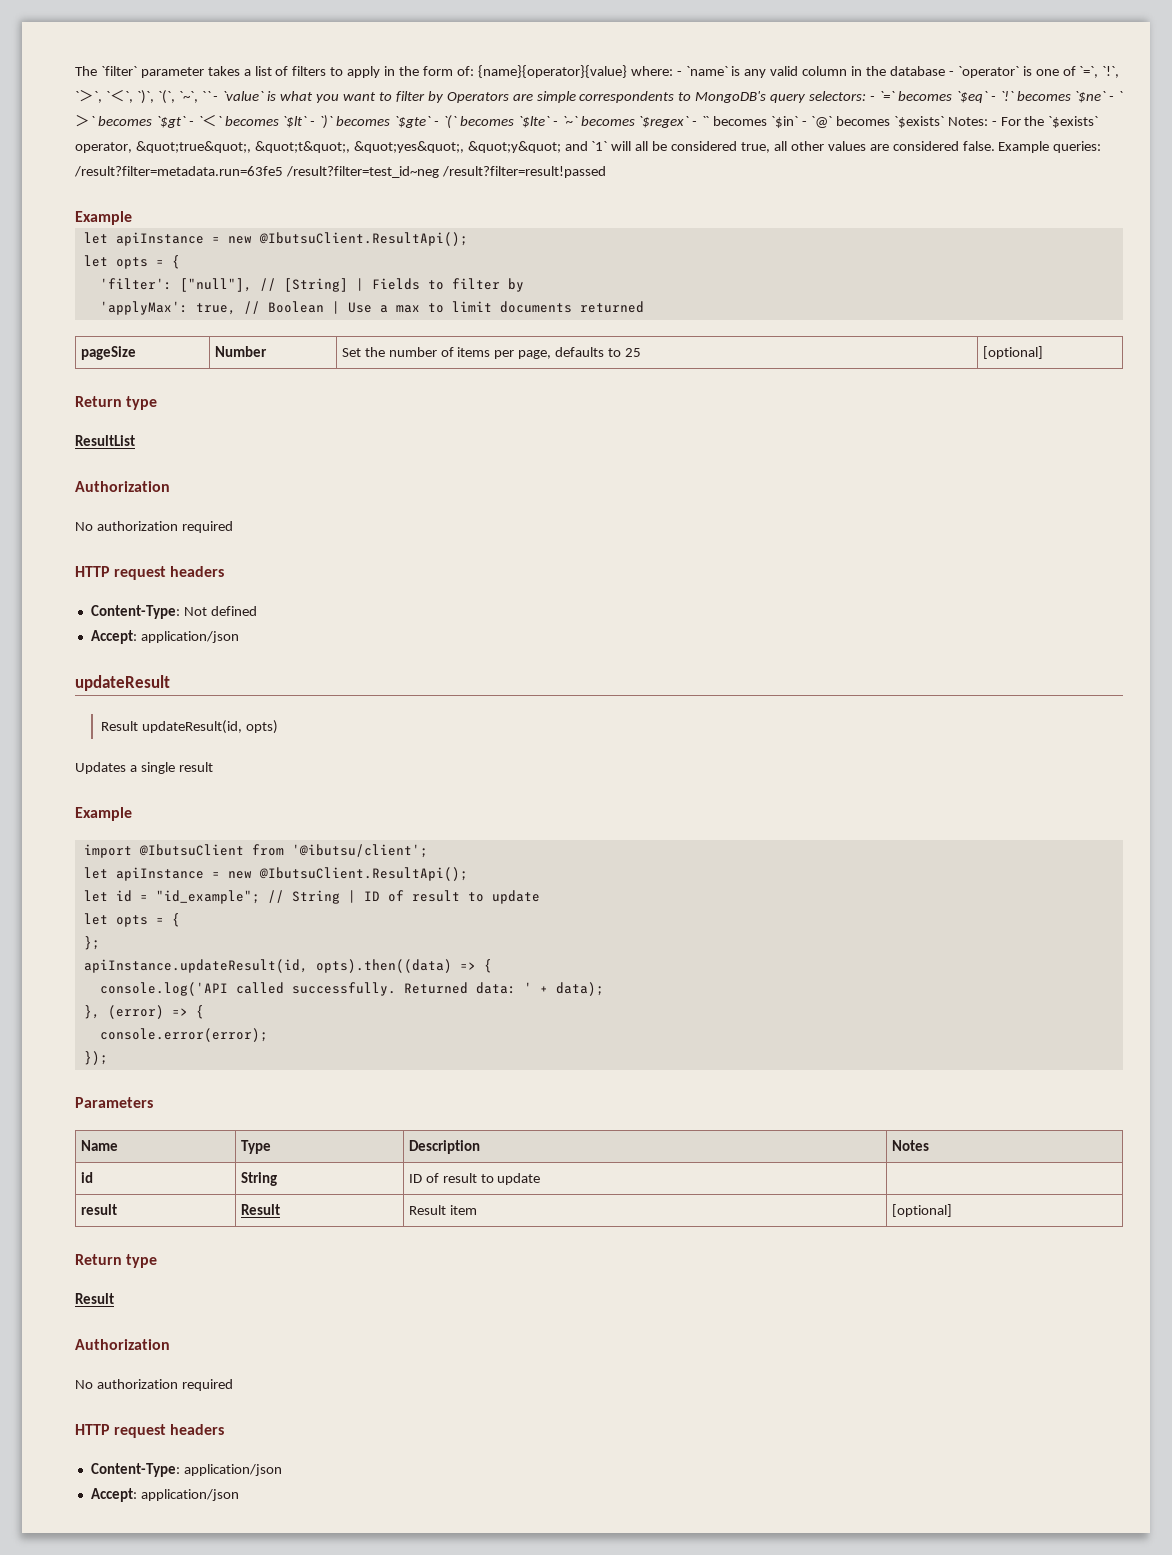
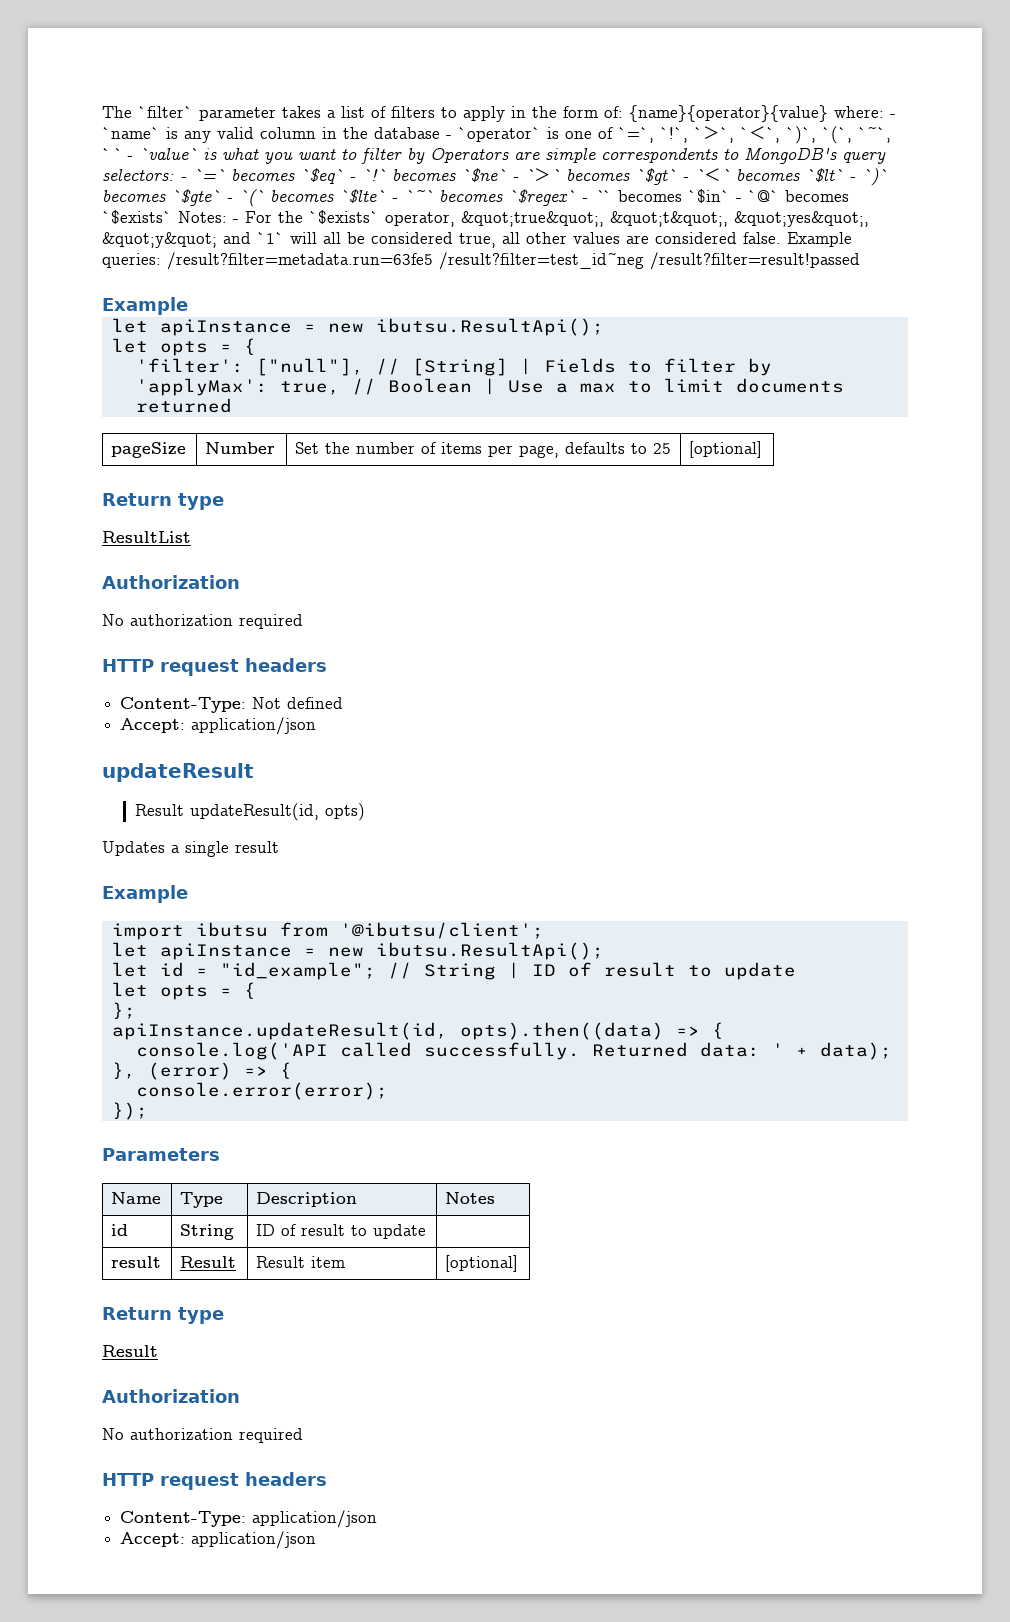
[258,232,468,246] @IbutsuClient.ResultApi(); -> [375,318,604,336] ibutsu.ResultApi();
[138,844,244,856] @IbutsuClient -> [195,922,268,937] ibutsu
[258,867,468,881] @IbutsuClient.ResultApi(); -> [375,942,604,960] ibutsu.ResultApi();

